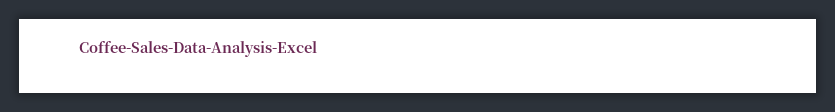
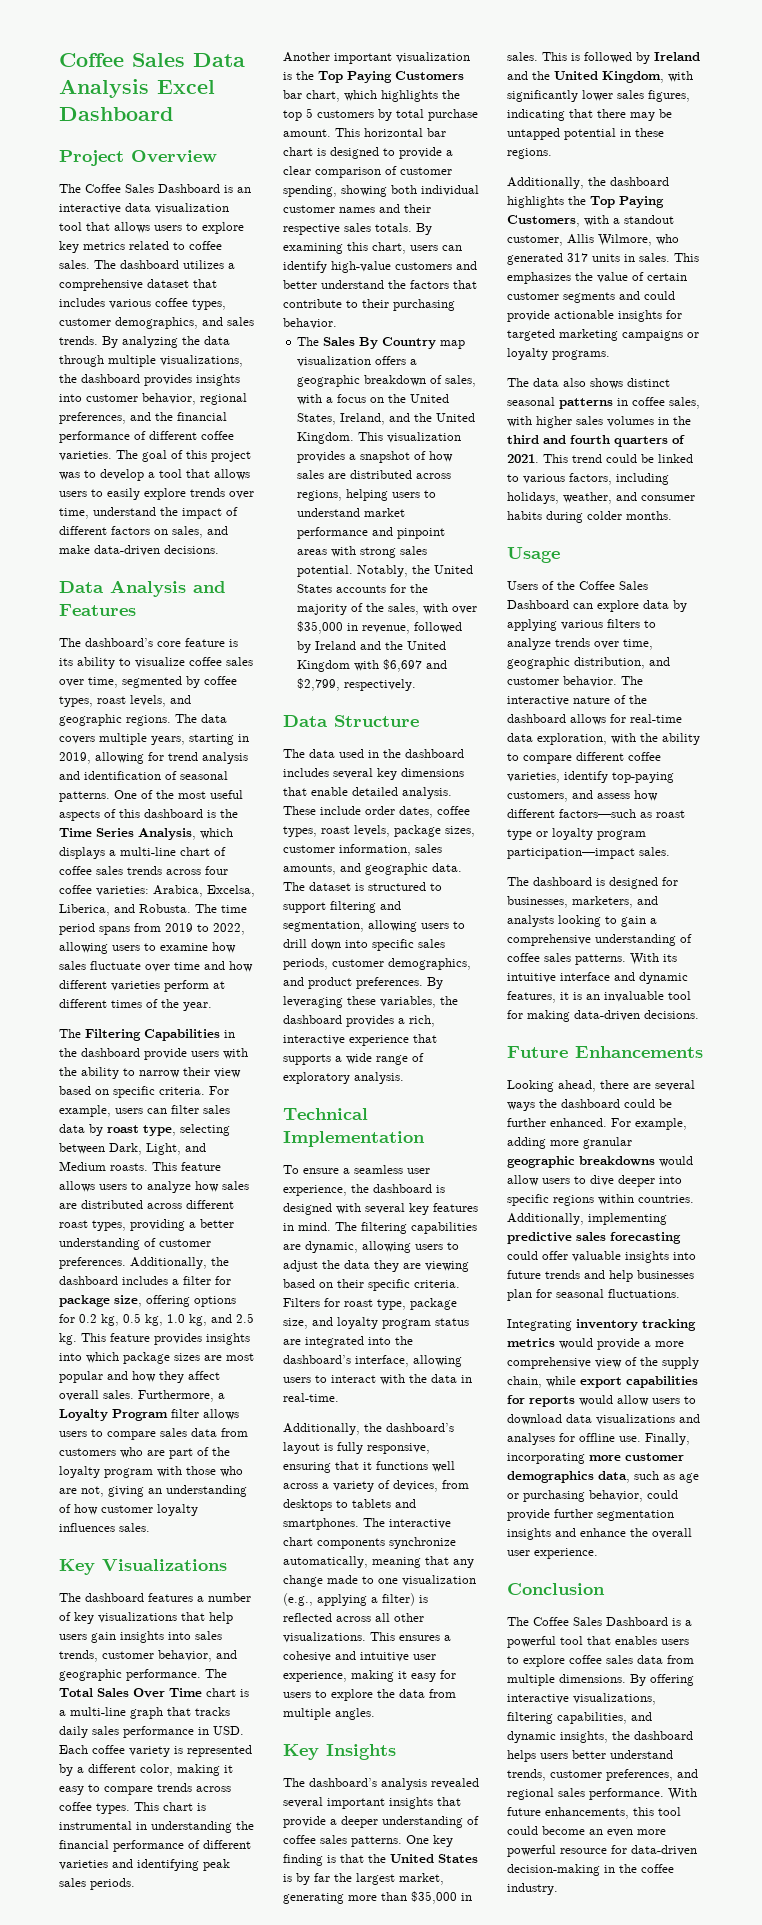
[79,41,317,57] Coffee-Sales-Data-Analysis-Excel -> [59,53,245,67] [59,79,215,98] [59,107,173,121] [59,150,217,166] [59,184,251,193] [59,203,229,214] [59,222,244,234] [59,241,222,253] [59,260,235,269] [59,279,217,291] [59,298,226,310] [59,317,254,329] [59,336,230,348] [59,355,243,367] [59,374,240,386] [59,393,247,405] [59,412,227,424] [59,431,234,443] [59,450,251,462] [59,469,250,481] [59,488,254,500] [59,507,238,519] [59,526,228,538] [59,545,219,556] [59,580,225,597] [59,604,136,616] [59,638,238,647] [59,657,253,669] [59,676,237,688] [59,695,191,707] [59,714,227,726] [59,733,249,745] [59,752,248,764] [59,771,228,780] [59,790,243,802] [59,809,238,821] [59,828,233,840] [59,847,226,859] [59,866,228,875] [59,885,255,897] [59,904,247,916] [59,923,245,935] [59,942,236,954] [59,961,253,972] [59,980,225,992] [59,999,212,1011] [59,1029,235,1041] [59,1048,248,1060] [59,1067,241,1079] [59,1086,229,1098] [59,1105,230,1117] [59,1124,230,1136] [59,1143,206,1155] [59,1161,221,1171] [59,1181,249,1193] [59,1200,234,1209] [59,1219,234,1231] [59,1238,211,1250] [59,1257,229,1269] [59,1276,231,1285] [59,1295,236,1307] [59,1313,254,1326] [59,1333,250,1345] [59,1352,254,1364] [59,1371,220,1383] [59,1390,225,1402] [59,1409,239,1421] [59,1428,248,1440] [59,1447,230,1459] [59,1466,243,1478] [59,1485,247,1497] [59,1504,198,1516] [59,1523,150,1532] [59,1559,227,1575] [59,1593,251,1602] [59,1612,233,1624] [59,1631,222,1643] [59,1650,237,1662] [59,1669,227,1681] [59,1688,249,1698] [59,1707,230,1719] [59,1726,244,1738] [59,1745,252,1757] [59,1764,233,1776] [59,1783,231,1795] [59,1802,206,1814] [59,1821,254,1833] [59,1840,251,1852] [59,1859,230,1871] [59,1878,135,1890] [283,52,470,64] [283,71,464,83] [283,90,460,102] [283,108,478,121] [283,128,446,137] [283,147,453,159] [283,166,452,178] [283,185,479,197] [283,204,431,213] [283,223,432,235] [283,242,462,254] [283,261,477,273] [283,280,477,289] [283,299,455,311] [283,318,337,329] [297,337,466,349] [297,356,418,367] [297,375,477,387] [297,394,450,405] [297,413,476,425] [297,432,462,444] [297,451,454,463] [297,470,452,479] [297,489,437,501] [297,508,406,517] [297,527,446,539] [297,546,428,558] [297,565,474,577] [297,584,429,593] [297,603,478,615] [297,621,463,634] [297,641,447,653] [297,659,448,672] [297,678,417,691] [283,715,419,727] [283,749,464,758] [283,768,464,780] [283,787,452,799] [283,806,470,818] [283,825,475,837] [283,844,442,856] [283,863,462,875] [283,882,442,891] [283,901,401,913] [283,920,465,932] [283,939,445,951] [283,958,471,970] [283,977,443,989] [283,996,458,1008] [283,1015,435,1027] [283,1034,437,1046] [283,1053,424,1065] [283,1072,404,1084] [283,1108,368,1120] [283,1131,425,1147] [283,1165,430,1174] [283,1184,445,1196] [283,1203,478,1215] [283,1222,477,1234] [283,1241,459,1253] [283,1260,469,1272] [283,1279,460,1291] [283,1298,457,1310] [283,1317,469,1329] [283,1336,413,1348] [283,1355,462,1367] [283,1374,472,1385] [283,1393,339,1402] [283,1423,454,1435] [283,1442,430,1454] [283,1461,455,1473] [283,1480,469,1492] [283,1499,416,1511] [283,1518,451,1530] [283,1537,456,1549] [283,1556,474,1568] [283,1575,476,1587] [283,1593,428,1606] [283,1613,424,1622] [283,1632,451,1643] [283,1651,436,1662] [283,1670,456,1682] [283,1689,456,1701] [283,1708,375,1720] [283,1744,396,1760] [283,1778,479,1790] [283,1797,461,1809] [283,1816,479,1828] [283,1835,453,1847] [283,1854,478,1866] [283,1873,444,1885] [283,1891,472,1904] [507,52,700,64] [507,71,693,83] [507,90,690,102] [507,109,672,121] [507,128,664,140] [507,148,552,159] [507,177,669,189] [507,196,664,208] [507,215,674,227] [507,234,679,246] [507,253,699,265] [507,272,687,284] [507,291,675,303] [507,310,682,322] [507,329,699,341] [507,348,610,360] [507,378,670,389] [507,397,700,409] [507,416,691,428] [507,435,685,447] [507,454,693,463] [507,473,669,485] [507,492,695,504] [507,511,672,523] [507,547,560,563] [507,581,648,590] [507,600,687,612] [507,619,656,631] [507,638,653,650] [507,657,670,669] [507,676,643,687] [507,695,647,706] [507,714,682,725] [507,733,700,745] [507,752,661,764] [507,771,674,783] [507,790,658,802] [507,809,685,818] [507,828,646,840] [507,847,670,859] [507,877,678,889] [507,896,658,908] [507,915,657,927] [507,934,692,946] [507,953,677,965] [507,972,688,984] [507,991,691,1003] [507,1010,699,1022] [507,1046,703,1058] [507,1080,695,1092] [507,1099,672,1111] [507,1118,687,1130] [507,1137,632,1149] [507,1156,693,1168] [507,1175,682,1187] [507,1194,694,1206] [507,1213,667,1225] [507,1232,681,1244] [507,1251,696,1263] [507,1270,694,1282] [507,1289,680,1301] [507,1319,696,1331] [507,1338,684,1350] [507,1357,699,1369] [507,1376,698,1388] [507,1395,696,1407] [507,1414,700,1425] [507,1433,690,1445] [507,1453,684,1464] [507,1471,699,1483] [507,1490,678,1502] [507,1509,674,1521] [507,1528,692,1540] [507,1548,598,1559] [507,1583,605,1595] [507,1617,692,1626] [507,1636,689,1648] [507,1655,694,1667] [507,1674,694,1686] [507,1693,656,1705] [507,1712,652,1724] [507,1731,693,1743] [507,1750,673,1762] [507,1769,698,1781] [507,1788,697,1800] [507,1807,681,1819] [507,1826,666,1837] [507,1845,697,1857] [507,1864,674,1876] [507,1883,558,1895] Coffee Sales Data Analysis Excel Dashboard // Project Overview // The Coffee Sales Dashboard is an interactive data visualization tool that allows users to explore key metrics related to coffee sales. The dashboard utilizes a comprehensive dataset that includes various coffee types, customer demographics, and sales trends. By analyzing the data through multiple visualizations, the dashboard provides insights into customer behavior, regional preferences, and the financial performance of different coffee varieties. The goal of this project was to develop a tool that allows users to easily explore trends over time, understand the impact of different factors on sales, and make data-driven decisions. // Data Analysis and Features // The dashboard’s core feature is its ability to visualize coffee sales over time, segmented by coffee types, roast levels, and geographic regions. The data covers multiple years, starting in 2019, allowing for trend analysis and identification of seasonal patterns. One of the most useful aspects of this dashboard is the Time Series Analysis, which displays a multi-line chart of coffee sales trends across four coffee varieties: Arabica, Excelsa, Liberica, and Robusta. The time period spans from 2019 to 2022, allowing users to examine how sales fluctuate over time and how different varieties perform at different times of the year. // The Filtering Capabilities in the dashboard provide users with the ability to narrow their view based on specific criteria. For example, users can filter sales data by roast type, selecting between Dark, Light, and Medium roasts. This feature allows users to analyze how sales are distributed across different roast types, providing a better understanding of customer preferences. Additionally, the dashboard includes a filter for package size, offering options for 0.2 kg, 0.5 kg, 1.0 kg, and 2.5 kg. This feature provides insights into which package sizes are most popular and how they affect overall sales. Furthermore, a Loyalty Program filter allows users to compare sales data from customers who are part of the loyalty program with those who are not, giving an understanding of how customer loyalty influences sales. // Key Visualizations // The dashboard features a number of key visualizations that help users gain insights into sales trends, customer behavior, and geographic performance. The Total Sales Over Time chart is a multi-line graph that tracks daily sales performance in USD. Each coffee variety is represented by a different color, making it easy to compare trends across coffee types. This chart is instrumental in understanding the financial performance of different varieties and identifying peak sales periods. // Another important visualization is the Top Paying Customers bar chart, which highlights the top 5 customers by total purchase amount. This horizontal bar chart is designed to provide a clear comparison of customer spending, showing both individual customer names and their respective sales totals. By examining this chart, users can identify high-value customers and better understand the factors that contribute to their purchasing behavior. // The Sales By Country map visualization offers a geographic breakdown of sales, with a focus on the United States, Ireland, and the United Kingdom. This visualization provides a snapshot of how sales are distributed across regions, helping users to understand market performance and pinpoint areas with strong sales potential. Notably, the United States accounts for the majority of the sales, with over $35,000 in revenue, followed by Ireland and the United Kingdom with $6,697 and $2,799, respectively. // Data Structure // The data used in the dashboard includes several key dimensions that enable detailed analysis. These include order dates, coffee types, roast levels, package sizes, customer information, sales amounts, and geographic data. The dataset is structured to support filtering and segmentation, allowing users to drill down into specific sales periods, customer demographics, and product preferences. By leveraging these variables, the dashboard provides a rich, interactive experience that supports a wide range of exploratory analysis. // Technical Implementation // To ensure a seamless user experience, the dashboard is designed with several key features in mind. The filtering capabilities are dynamic, allowing users to adjust the data they are viewing based on their specific criteria. Filters for roast type, package size, and loyalty program status are integrated into the dashboard’s interface, allowing users to interact with the data in real-time. // Additionally, the dashboard’s layout is fully responsive, ensuring that it functions well across a variety of devices, from desktops to tablets and smartphones. The interactive chart components synchronize automatically, meaning that any change made to one visualization (e.g., applying a filter) is reflected across all other visualizations. This ensures a cohesive and intuitive user experience, making it easy for users to explore the data from multiple angles. // Key Insights // The dashboard’s analysis revealed several important insights that provide a deeper understanding of coffee sales patterns. One key finding is that the United States is by far the largest market, generating more than $35,000 in sales. This is followed by Ireland and the United Kingdom, with significantly lower sales figures, indicating that there may be untapped potential in these regions. // Additionally, the dashboard highlights the Top Paying Customers, with a standout customer, Allis Wilmore, who generated 317 units in sales. This emphasizes the value of certain customer segments and could provide actionable insights for targeted marketing campaigns or loyalty programs. // The data also shows distinct seasonal patterns in coffee sales, with higher sales volumes in the third and fourth quarters of 2021. This trend could be linked to various factors, including holidays, weather, and consumer habits during colder months. // Usage // Users of the Coffee Sales Dashboard can explore data by applying various filters to analyze trends over time, geographic distribution, and customer behavior. The interactive nature of the dashboard allows for real-time data exploration, with the ability to compare different coffee varieties, identify top-paying customers, and assess how different factors—such as roast type or loyalty program participation—impact sales. // The dashboard is designed for businesses, marketers, and analysts looking to gain a comprehensive understanding of coffee sales patterns. With its intuitive interface and dynamic features, it is an invaluable tool for making data-driven decisions. // Future Enhancements // Looking ahead, there are several ways the dashboard could be further enhanced. For example, adding more granular geographic breakdowns would allow users to dive deeper into specific regions within countries. Additionally, implementing predictive sales forecasting could offer valuable insights into future trends and help businesses plan for seasonal fluctuations. // Integrating inventory tracking metrics would provide a more comprehensive view of the supply chain, while export capabilities for reports would allow users to download data visualizations and analyses for offline use. Finally, incorporating more customer demographics data, such as age or purchasing behavior, could provide further segmentation insights and enhance the overall user experience. // Conclusion // The Coffee Sales Dashboard is a powerful tool that enables users to explore coffee sales data from multiple dimensions. By offering interactive visualizations, filtering capabilities, and dynamic insights, the dashboard helps users better understand trends, customer preferences, and regional sales performance. With future enhancements, this tool could become an even more powerful resource for data-driven decision-making in the coffee industry.

